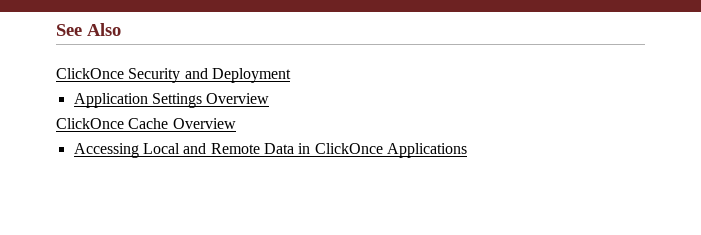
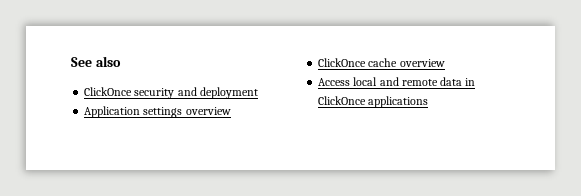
[87,23,121,36] [56,68,291,83] Also // ClickOnce Security and Deployment -> [95,56,121,67] [84,87,258,99] also // ClickOnce security and deployment
[151,93,270,108] [56,118,236,129] [73,143,294,158] Settings Overview // ClickOnce Cache Overview // Accessing Local and Remote Data -> [143,107,231,118] [318,58,445,67] [318,77,463,86] settings overview // ClickOnce cache overview // Access local and remote data
[386,143,467,158] Applications -> [368,96,429,108] applications

